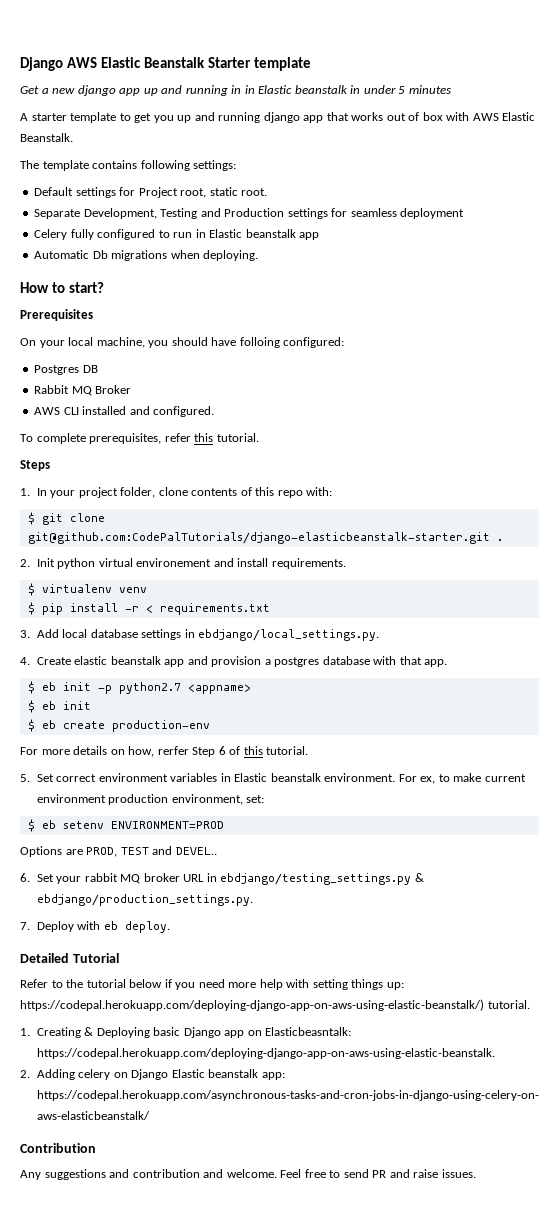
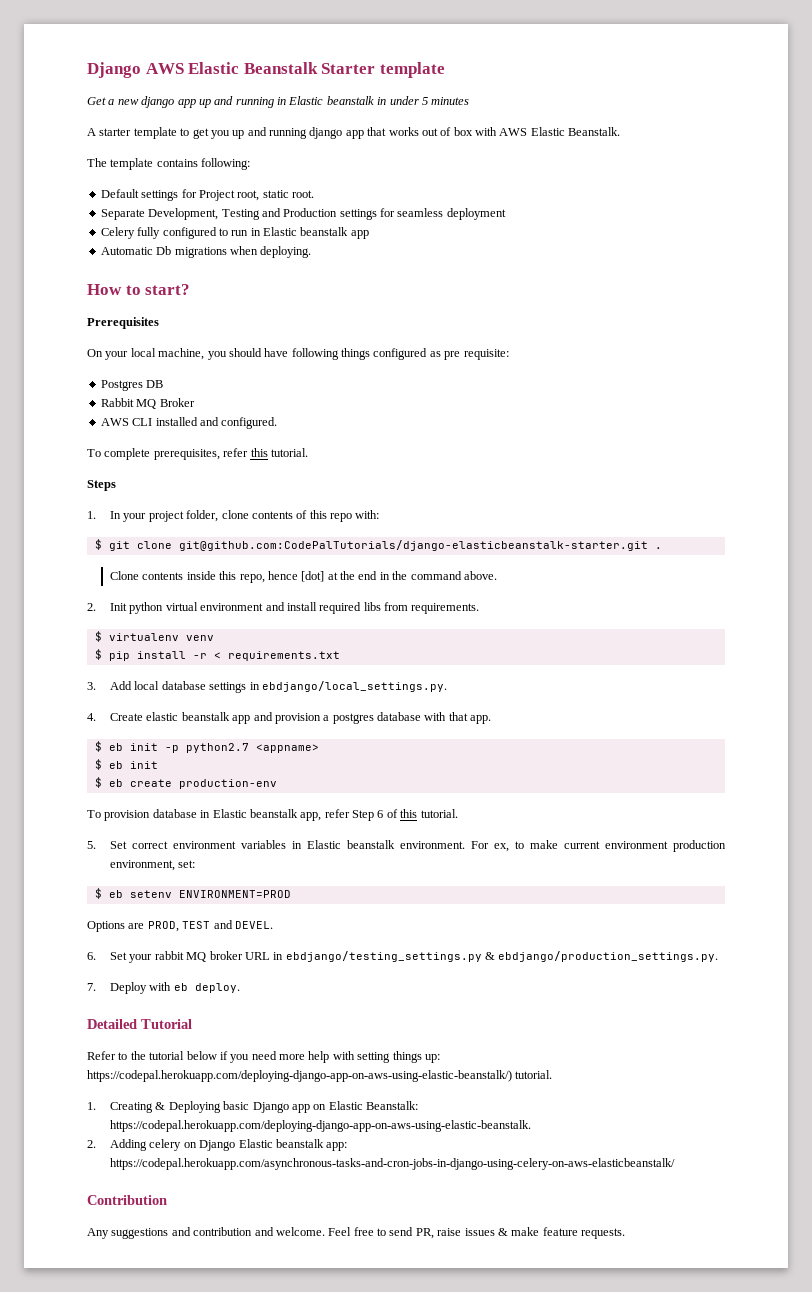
[244,85,255,94] in -> (286, 101) none
[140,160,237,171] following settings: -> [201,158,251,170] following:
[239,337,345,348] folloing configured: -> [291,348,509,360] following things configured as pre requisite:
(503, 540) none -> [110,571,497,583] // Clone contents inside this repo, hence [dot] at the end in the command above.
[136,558,212,567] environement -> [200,603,264,611] environment
(269, 562) none -> [319,602,409,614] required libs from
[20,746,189,757] For more details on how, rerfer -> [87,809,350,821] To provision database in Elastic beanstalk app, refer
[175,847,217,855] DEVEL.. -> [234,921,273,929] DEVEL.
[265,1027,352,1036] Elasticbeasntalk: -> [328,1101,419,1110] Elastic Beanstalk:
[372,1169,476,1178] PR and raise issues. -> [415,1227,625,1239] PR, raise issues & make feature requests.

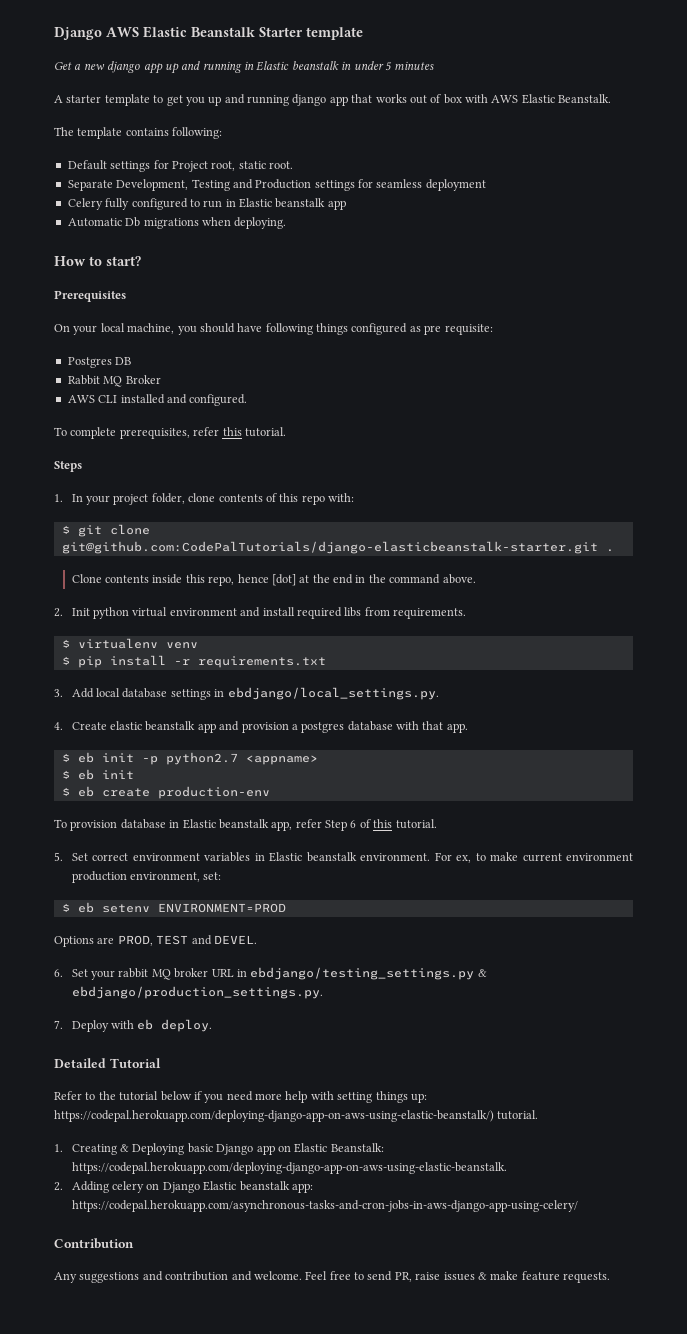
[213,652,221,659] < -> (190, 662) none
[110,1158,676,1170] https://codepal.herokuapp.com/asynchronous-tasks-and-cron-jobs-in-django-using-celery-on-aws-elasticbeanstalk/ -> [71,1200,578,1212] https://codepal.herokuapp.com/asynchronous-tasks-and-cron-jobs-in-aws-django-app-using-celery/

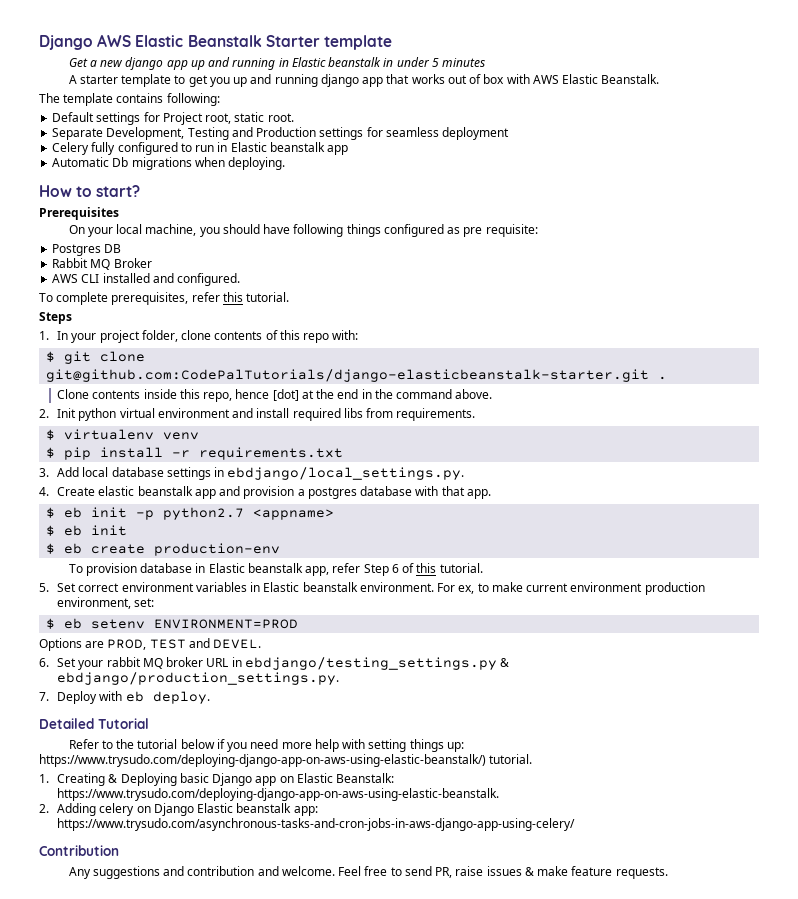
[54,1110,494,1122] https://codepal.herokuapp.com/deploying-django-app-on-aws-using-elastic-beanstalk/) -> [39,754,486,767] https://www.trysudo.com/deploying-django-app-on-aws-using-elastic-beanstalk/)
[71,1162,507,1174] https://codepal.herokuapp.com/deploying-django-app-on-aws-using-elastic-beanstalk. -> [57,788,500,801] https://www.trysudo.com/deploying-django-app-on-aws-using-elastic-beanstalk.
[71,1200,578,1212] https://codepal.herokuapp.com/asynchronous-tasks-and-cron-jobs-in-aws-django-app-using-celery/ -> [57,818,576,831] https://www.trysudo.com/asynchronous-tasks-and-cron-jobs-in-aws-django-app-using-celery/

